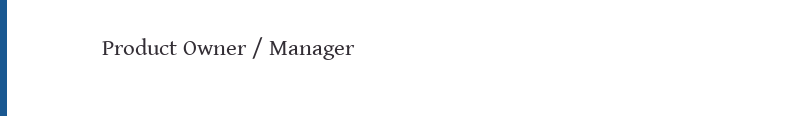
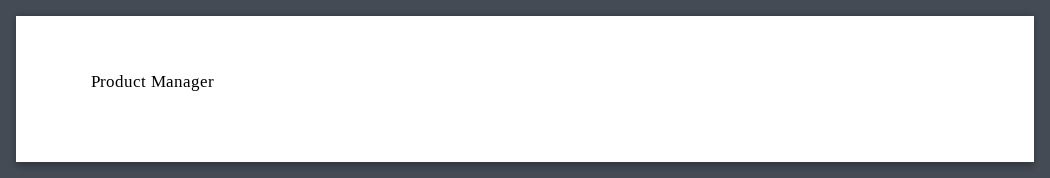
[183,37,264,59] Owner / -> (146, 81) none

